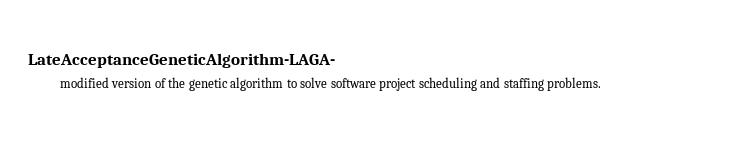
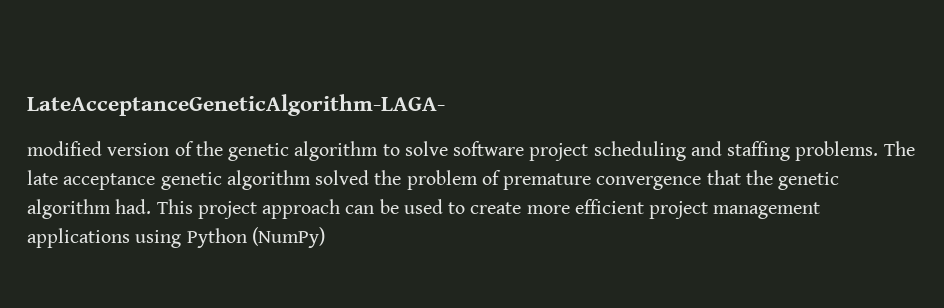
(602, 84) none -> [883,141,915,156] [27,170,840,190] [27,199,821,219] [27,227,325,248] The late acceptance genetic algorithm solved the problem of premature convergence that the genetic algorithm had. This project approach can be used to create more efficient project management applications using Python (NumPy)

